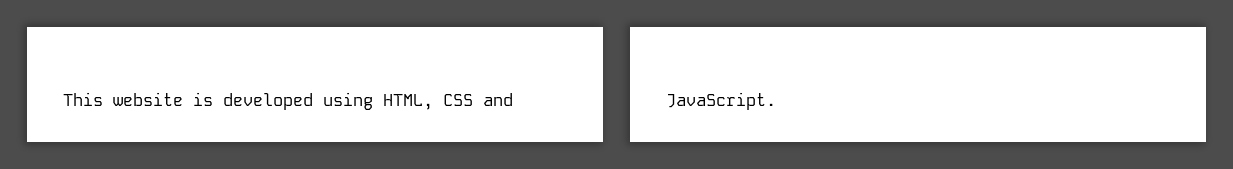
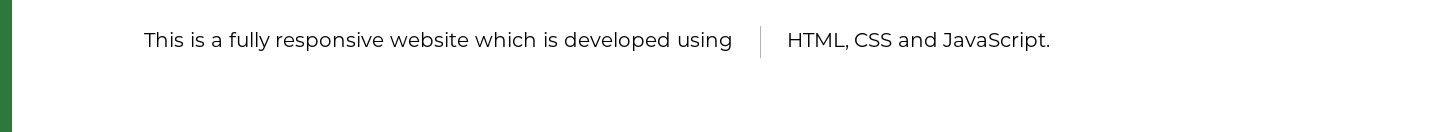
[113,92,183,106] website -> [189,32,538,51] is a fully responsive website which

